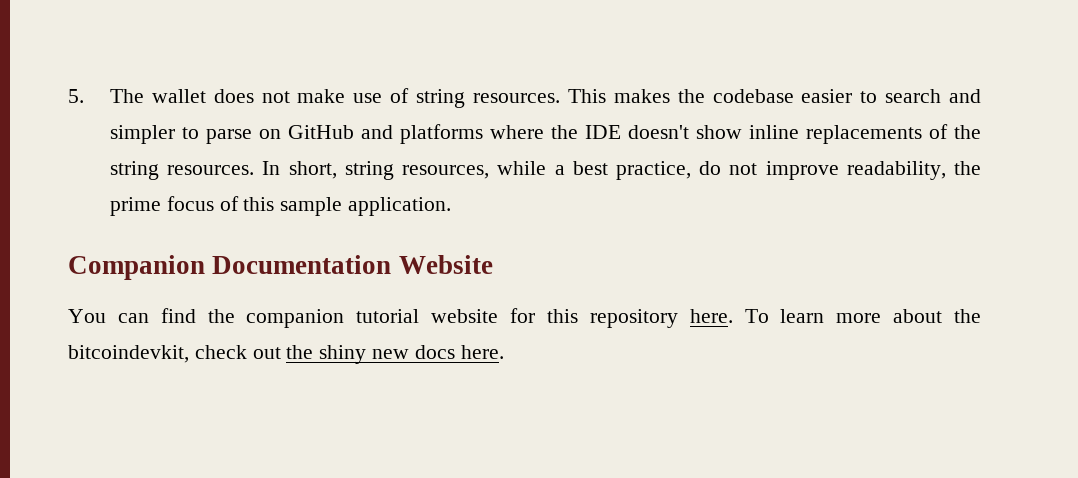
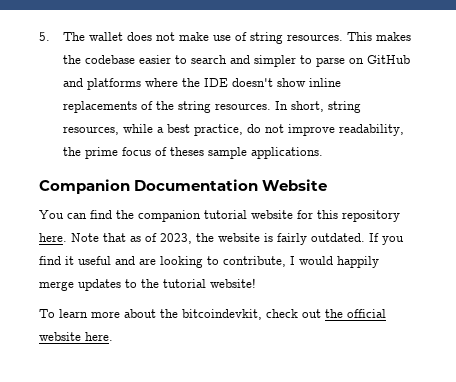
[243,197,452,216] this sample application. -> [169,147,323,159] theses sample applications.
(733, 316) none -> [71,233,404,245] [39,256,379,268] [39,278,256,291] Note that as of 2023, the website is fairly outdated. If you find it useful and are looking to contribute, I would happily merge updates to the tutorial website! //
[319,345,455,364] shiny new docs -> [347,309,386,318] [39,332,81,341] official website

